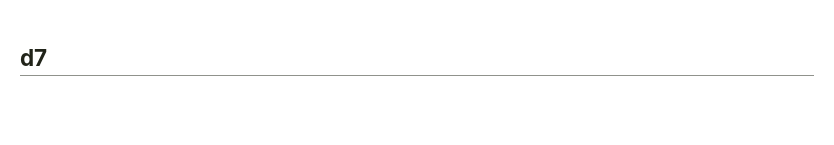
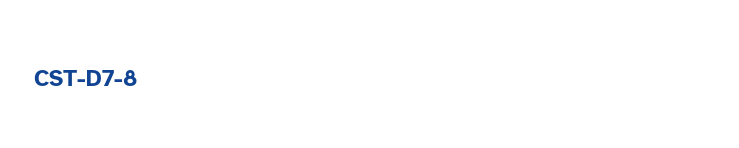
[20,49,47,66] d7 -> [34,70,137,86] CST-D7-8

